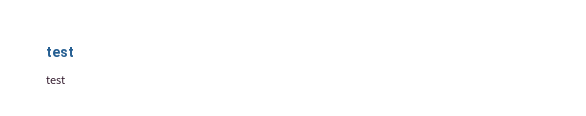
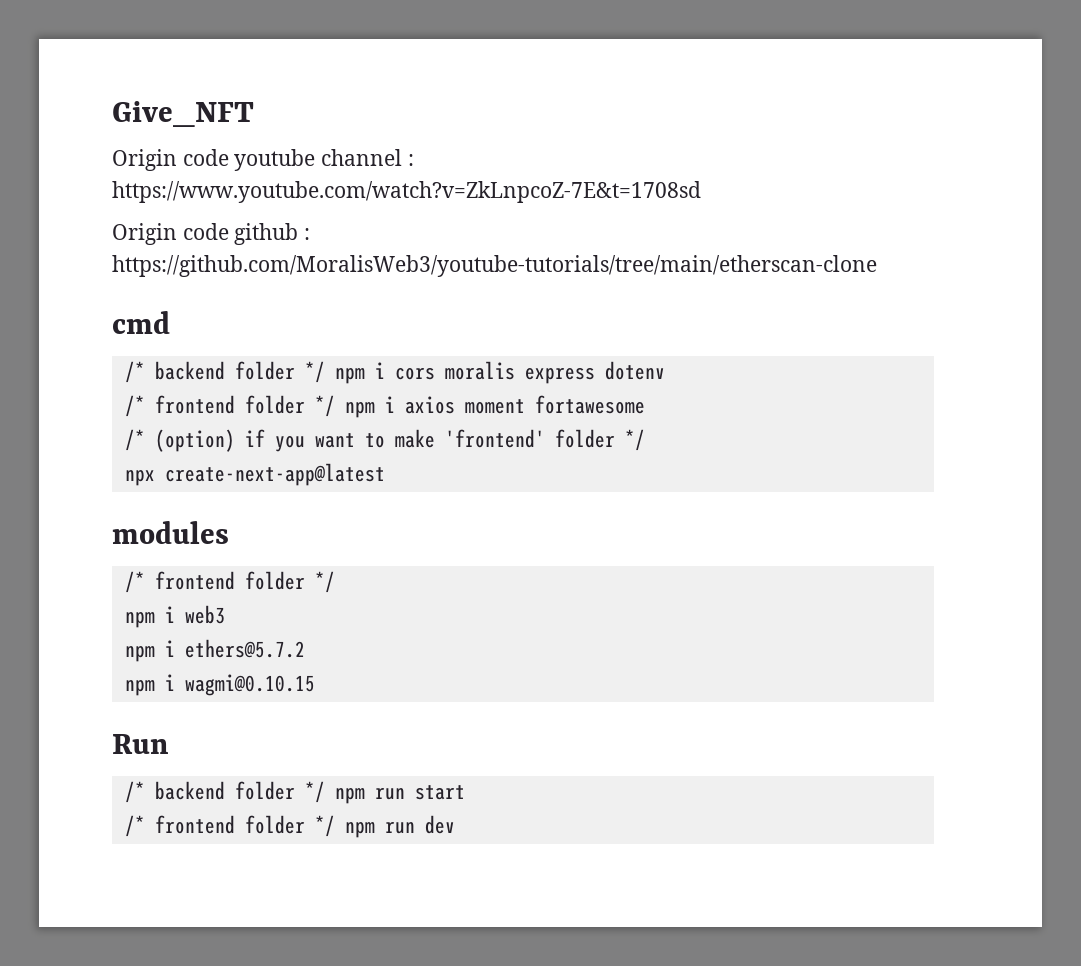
[46,47,74,57] [46,76,65,84] test // test -> [112,101,254,127] [112,149,414,171] [112,181,701,203] [112,223,311,245] [112,255,877,277] [112,311,170,334] [124,361,665,384] [124,395,645,418] [124,429,645,452] [124,463,385,486] [112,521,229,544] [124,571,335,593] [124,605,225,628] [124,639,305,662] [124,674,315,696] [112,734,169,754] [124,781,465,804] [124,815,455,838] Give_NFT // Origin code youtube channel : https://www.youtube.com/watch?v=ZkLnpcoZ-7E&t=1708sd // Origin code github : https://github.com/MoralisWeb3/youtube-tutorials/tree/main/etherscan-clone // cmd // /* backend folder */ npm i cors moralis express dotenv // /* frontend folder */ npm i axios moment fortawesome // /* (option) if you want to make 'frontend' folder */ // npx create-next-app@latest // modules // /* frontend folder */ // npm i web3 // npm i ethers@5.7.2 // npm i wagmi@0.10.15 // Run // /* backend folder */ npm run start // /* frontend folder */ npm run dev

